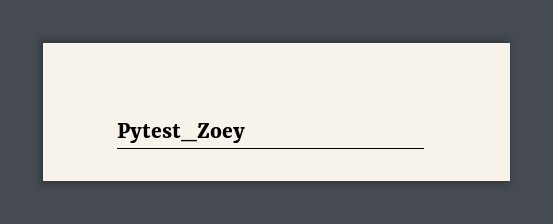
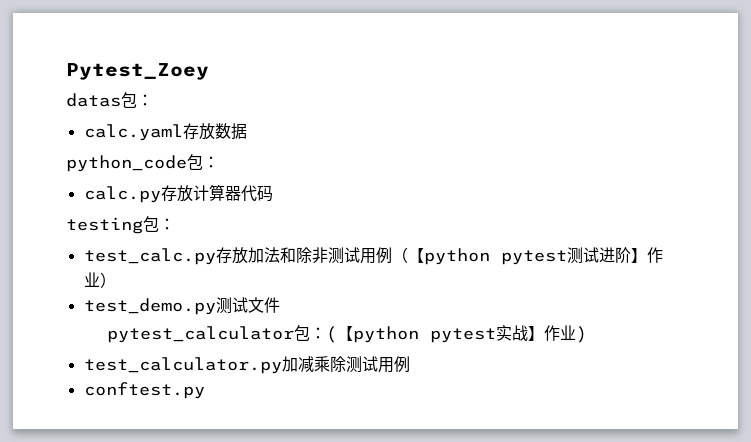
(245, 133) none -> [66,92,153,108] [83,123,247,141] [66,154,219,172] [83,184,273,203] [66,216,175,234] [83,247,663,265] [83,272,116,288] [83,297,280,315] [106,325,587,343] [83,356,410,374] [83,382,205,399] // datas包： // calc.yaml存放数据 // python_code包： // calc.py存放计算器代码 // testing包： // test_calc.py存放加法和除非测试用例（【python pytest测试进阶】作业） // test_demo.py测试文件 // pytest_calculator包：(【python pytest实战】作业) // test_calculator.py加减乘除测试用例 // conftest.py

